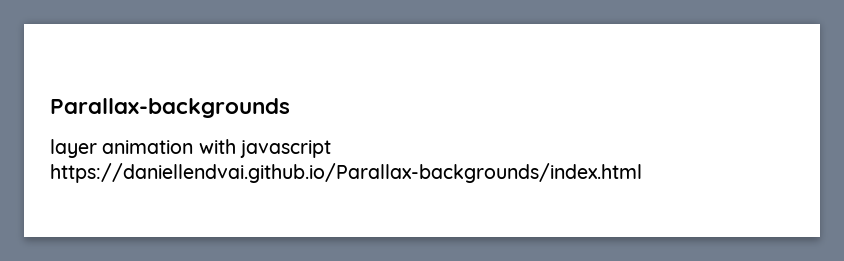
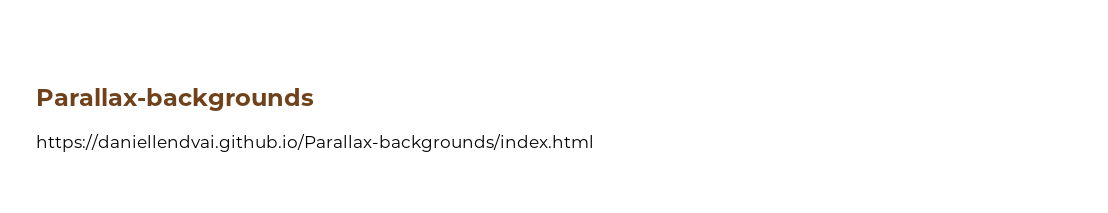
[50,139,331,158] layer animation with javascript -> (314, 99) none

